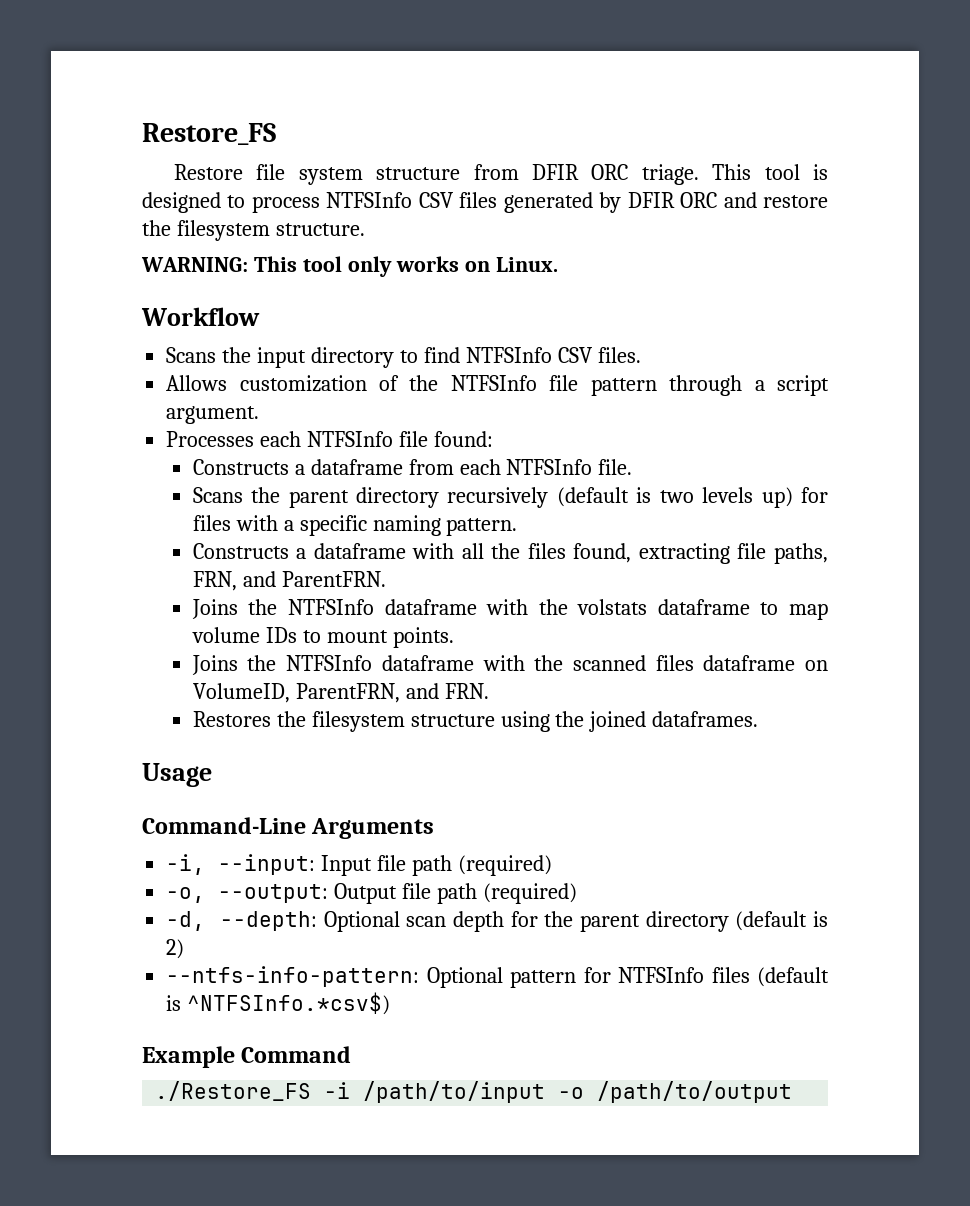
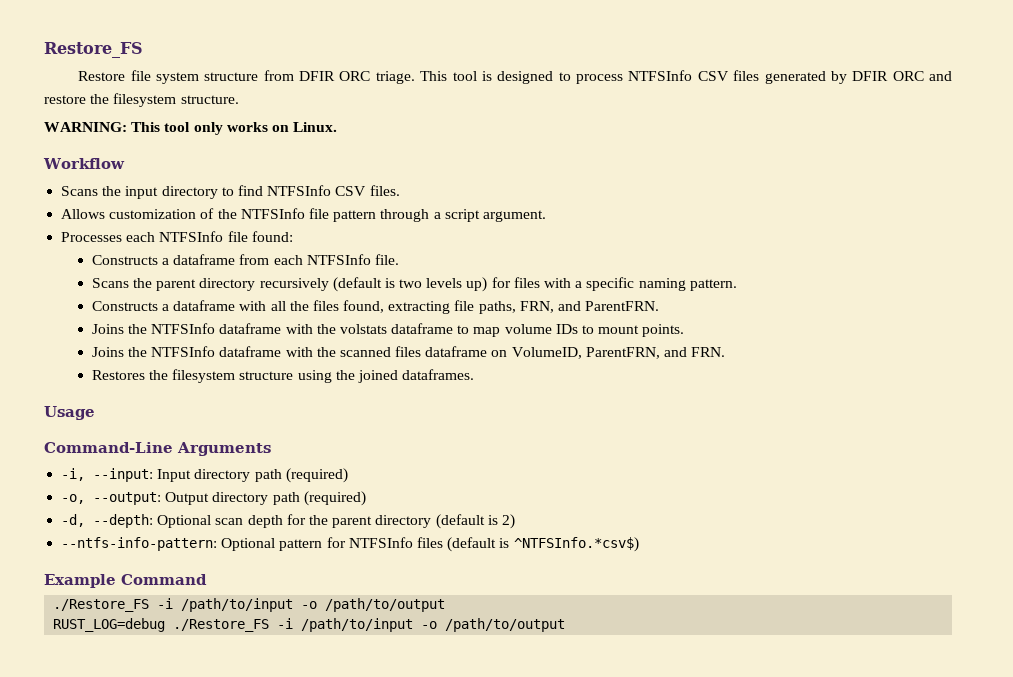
[377,855,407,871] file -> [194,469,251,482] directory
[402,883,432,899] file -> [212,492,269,505] directory
(793, 1092) none -> [53,618,566,632] // RUST_LOG=debug ./Restore_FS -i /path/to/input -o /path/to/output

